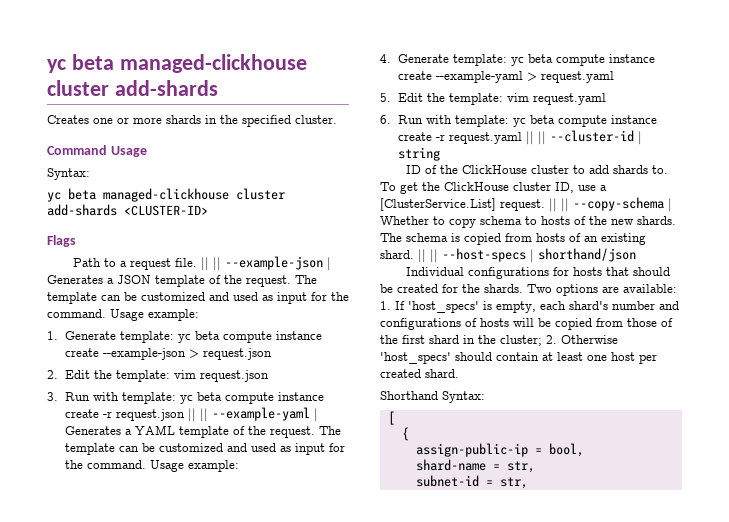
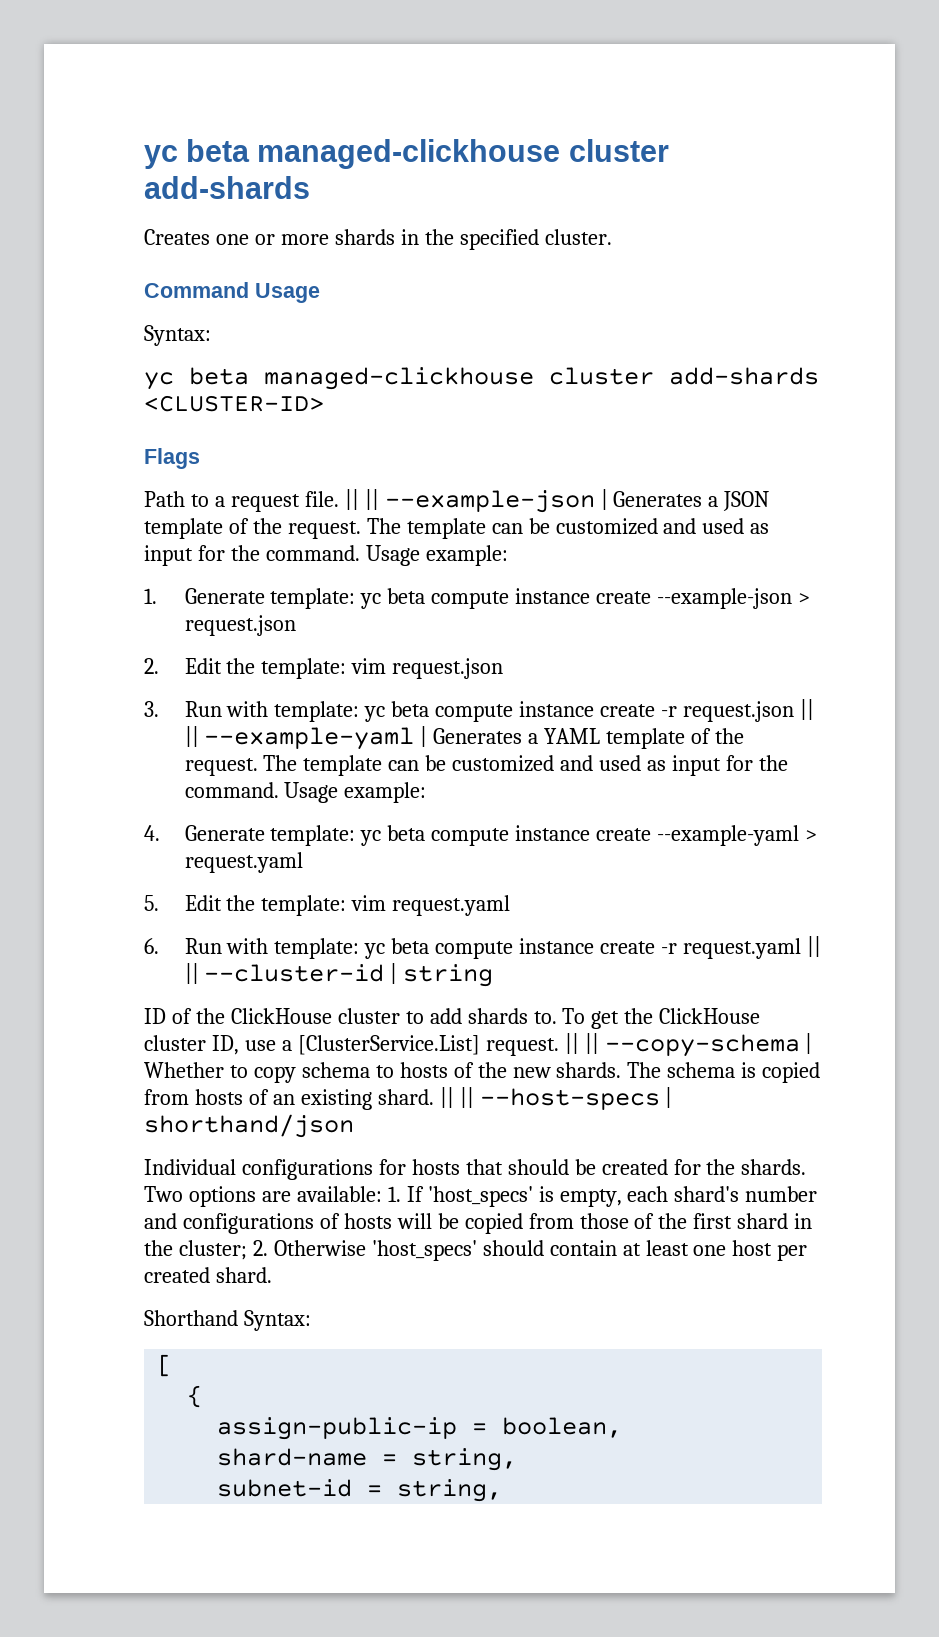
[548,443,584,457] bool, -> [502,1417,623,1438] boolean,
[506,461,535,473] str, -> [412,1448,518,1471] string,
[499,477,528,489] str, -> [397,1479,503,1502] string,

